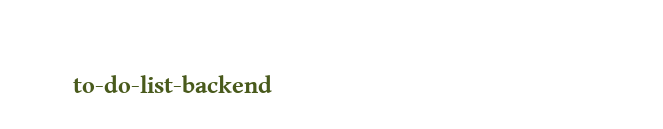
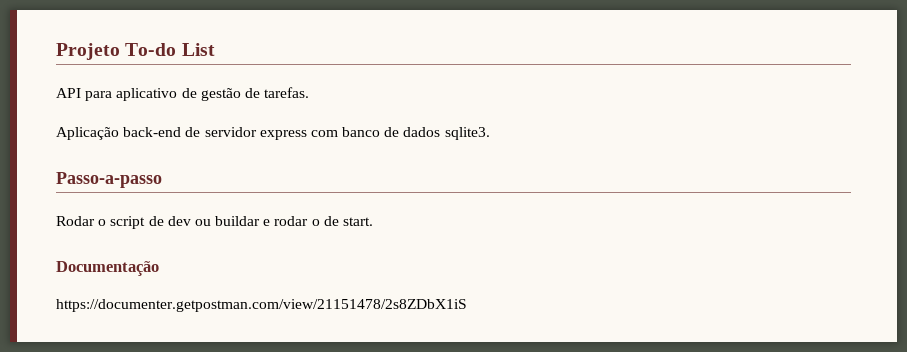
[73,75,272,93] to-do-list-backend -> [56,43,215,60] [56,87,310,101] [56,127,490,140] [56,172,162,188] [56,216,374,229] [56,261,159,276] [56,299,467,312] Projeto To-do List // API para aplicativo de gestão de tarefas. // Aplicação back-end de servidor express com banco de dados sqlite3. // Passo-a-passo // Rodar o script de dev ou buildar e rodar o de start. // Documentação // https://documenter.getpostman.com/view/21151478/2s8ZDbX1iS

